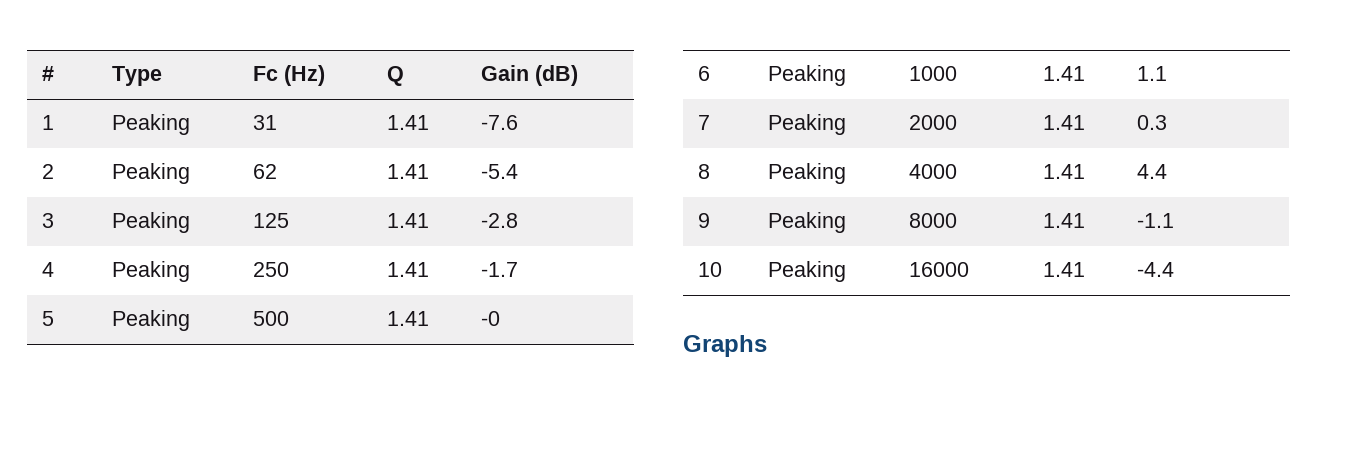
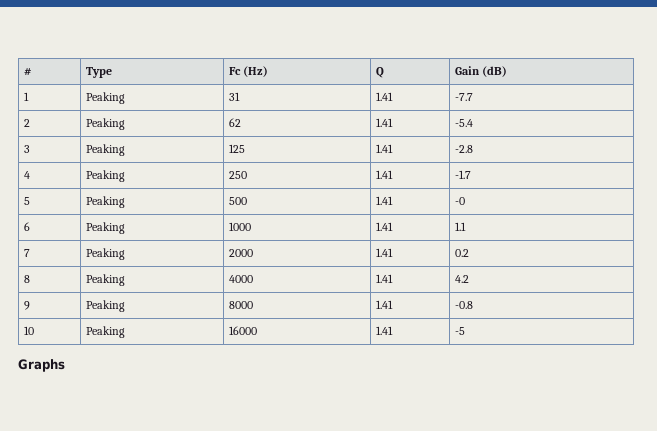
[481,115,519,130] -7.6 -> [454,93,473,101] -7.7
[1137,115,1168,130] 0.3 -> [454,249,469,257] 0.2
[1137,164,1168,179] 4.4 -> [454,275,469,283] 4.2
[1137,213,1175,228] -1.1 -> [454,301,473,309] -0.8
[1137,262,1175,277] -4.4 -> [454,327,465,335] -5

